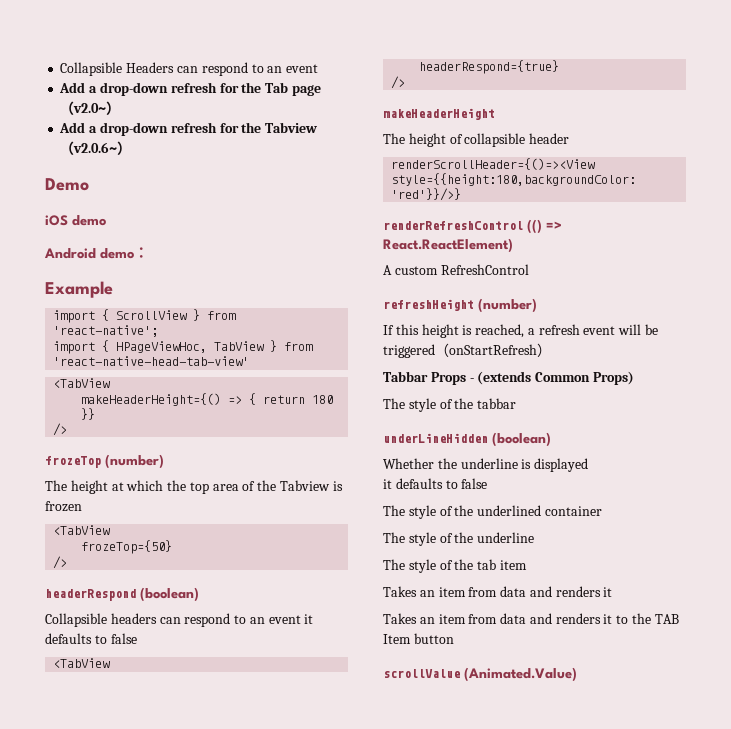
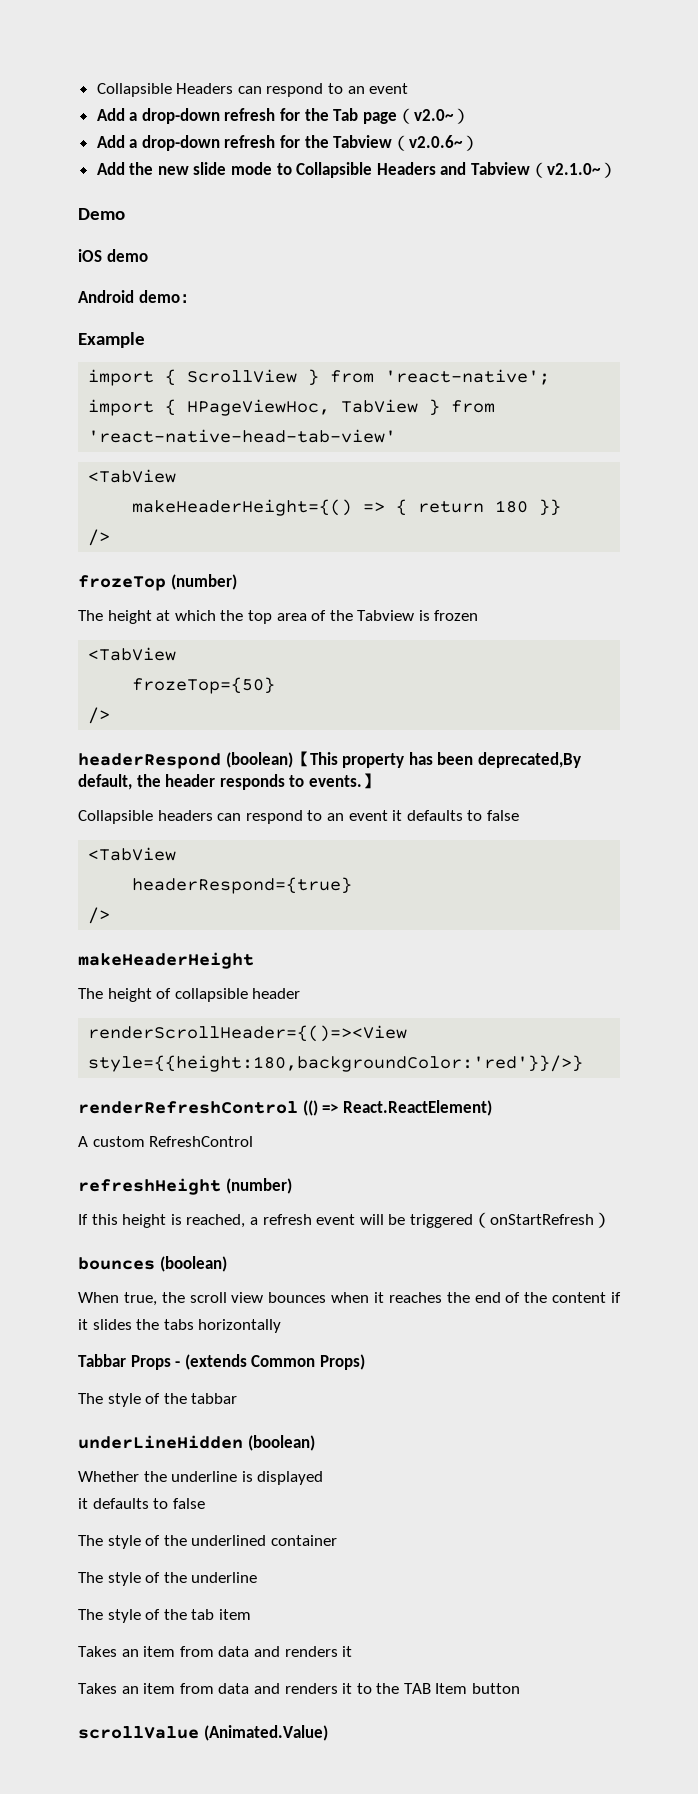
(132, 148) none -> [96,162,618,178] // Add the new slide mode to Collapsible Headers and Tabview（v2.1.0~）
(199, 594) none -> [292,751,581,768] [78,773,379,790] 【This property has been deprecated,By default, the header responds to events.】
(551, 350) none -> [78,1256,227,1272] [78,1292,621,1306] [78,1319,282,1333] // bounces (boolean) // When true, the scroll view bounces when it reaches the end of the content if it slides the tabs horizontally

